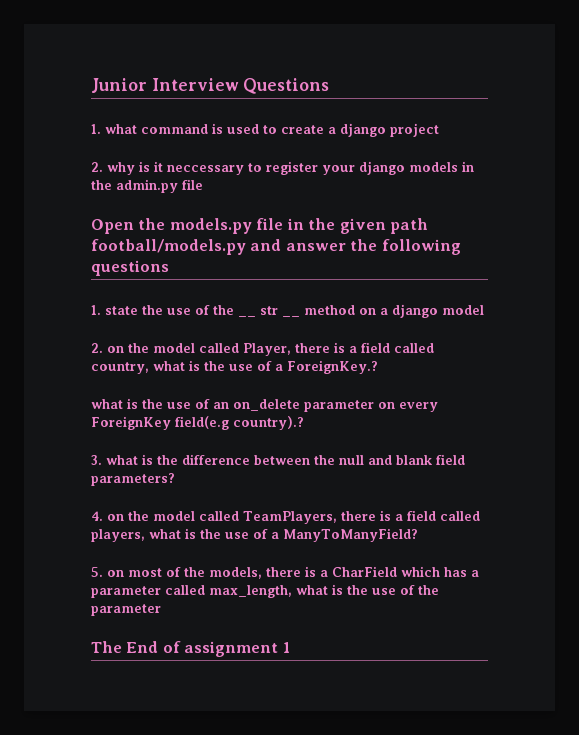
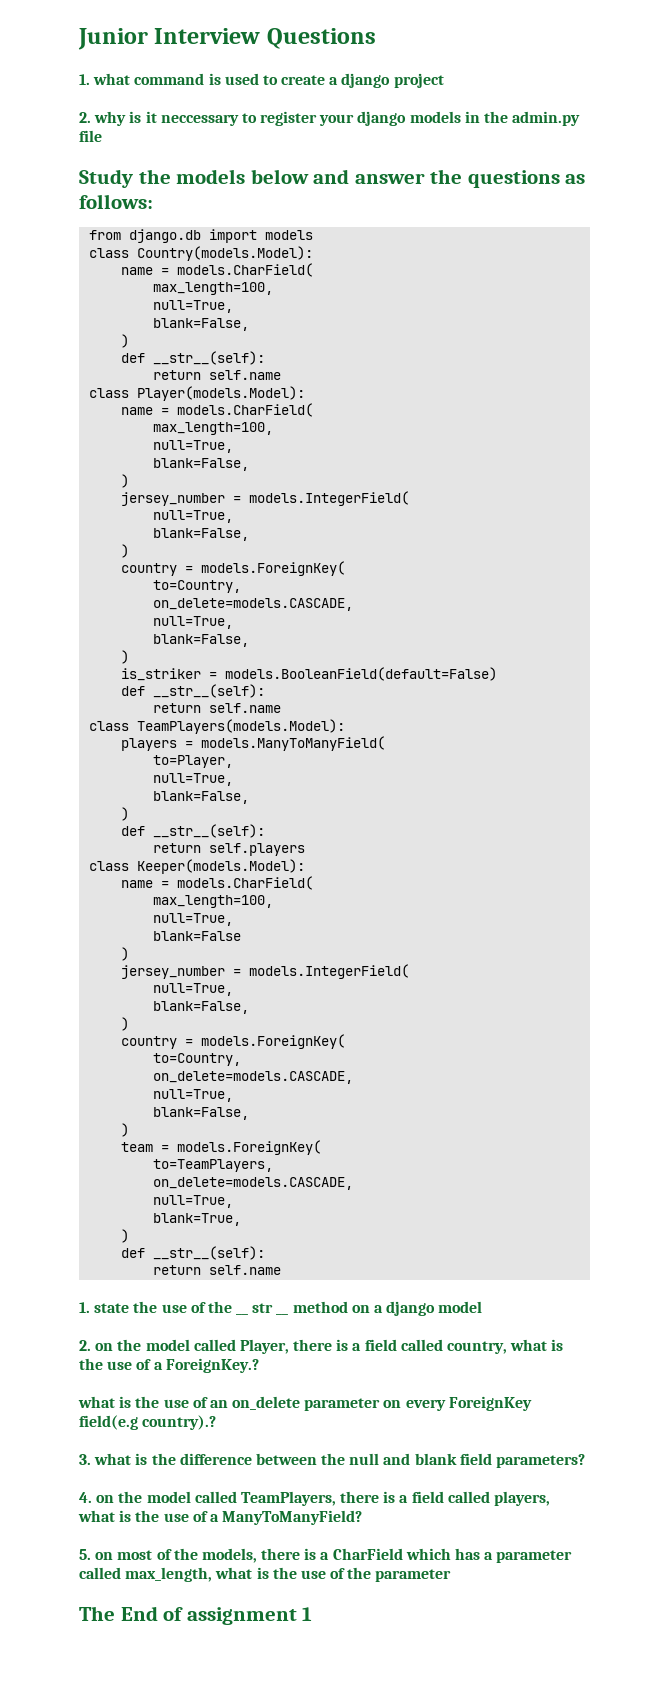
[91,218,429,234] [91,239,246,255] Open the models.py file in the given path football/models.py -> [79,169,309,188] Study the models below
[381,239,461,255] following -> (463, 176) none
(169, 268) none -> [565,174,586,184] [79,194,153,209] [88,229,313,243] [88,246,313,261] [120,263,313,277] [152,282,273,295] [152,300,233,313] [152,318,249,331] [120,334,129,348] [120,351,265,365] [152,370,281,380] [88,386,305,401] [120,403,313,417] [152,422,273,435] [152,440,233,453] [152,458,249,471] [120,474,129,488] [120,491,409,506] [152,510,233,523] [152,528,249,541] [120,544,129,558] [120,561,345,576] [152,580,241,593] [152,598,353,611] [152,616,233,629] [152,634,249,647] [120,650,129,664] [120,667,497,681] [120,684,265,698] [152,703,281,713] [88,719,345,734] [120,736,385,751] [152,755,233,768] [152,773,233,786] [152,791,249,804] [120,807,129,821] [120,824,265,838] [152,843,305,856] [88,859,305,874] [120,876,313,890] [152,895,273,908] [152,913,233,926] [152,931,241,941] [120,947,129,961] [120,964,409,979] [152,983,233,996] [152,1001,249,1014] [120,1017,129,1031] [120,1034,345,1049] [152,1053,241,1066] [152,1071,353,1084] [152,1089,233,1102] [152,1107,249,1120] [120,1123,129,1137] [120,1140,321,1155] [152,1159,273,1172] [152,1177,353,1190] [152,1195,233,1208] [152,1213,241,1226] [120,1229,129,1243] [120,1246,265,1260] [152,1265,281,1275] as follows: // from django.db import models // class Country(models.Model): // name = models.CharField( // max_length=100, // null=True, // blank=False, // ) // def __str__(self): // return self.name // class Player(models.Model): // name = models.CharField( // max_length=100, // null=True, // blank=False, // ) // jersey_number = models.IntegerField( // null=True, // blank=False, // ) // country = models.ForeignKey( // to=Country, // on_delete=models.CASCADE, // null=True, // blank=False, // ) // is_striker = models.BooleanField(default=False) // def __str__(self): // return self.name // class TeamPlayers(models.Model): // players = models.ManyToManyField( // to=Player, // null=True, // blank=False, // ) // def __str__(self): // return self.players // class Keeper(models.Model): // name = models.CharField( // max_length=100, // null=True, // blank=False // ) // jersey_number = models.IntegerField( // null=True, // blank=False, // ) // country = models.ForeignKey( // to=Country, // on_delete=models.CASCADE, // null=True, // blank=False, // ) // team = models.ForeignKey( // to=TeamPlayers, // on_delete=models.CASCADE, // null=True, // blank=True, // ) // def __str__(self): // return self.name

